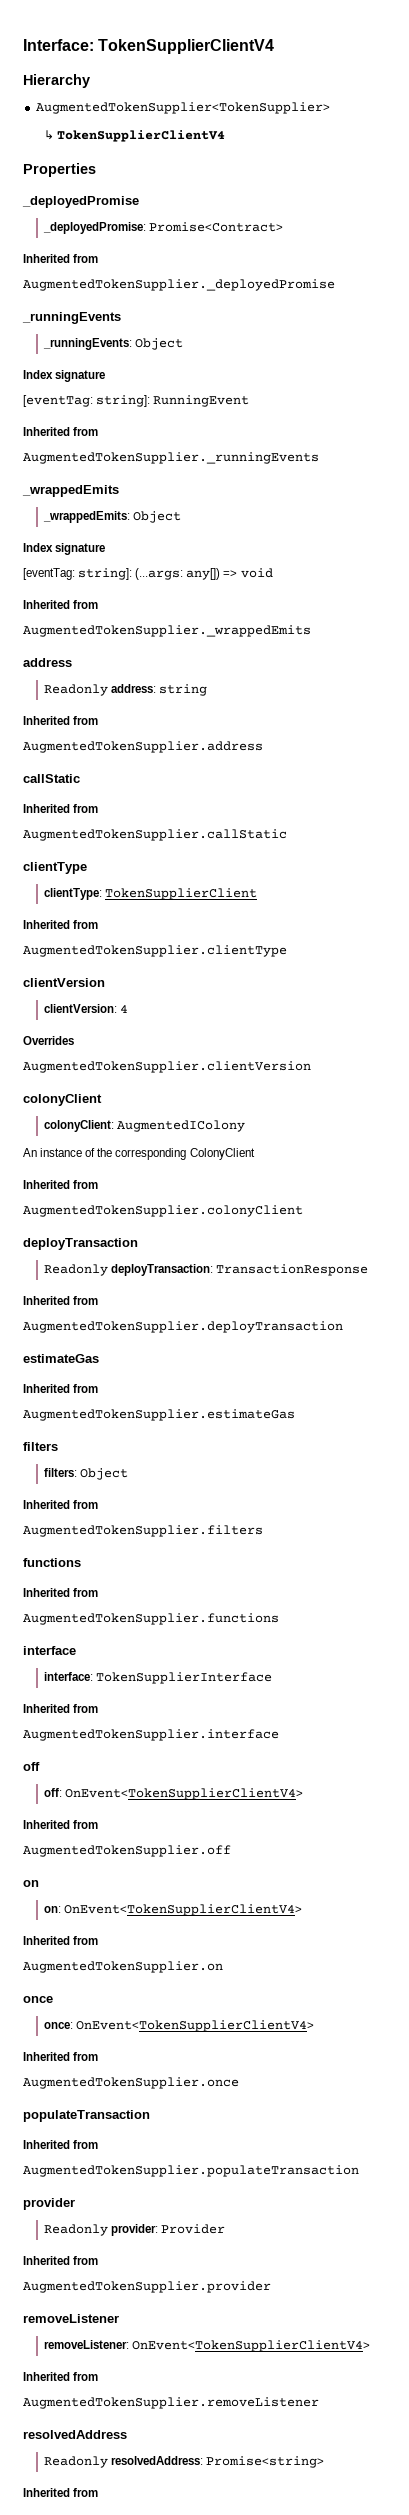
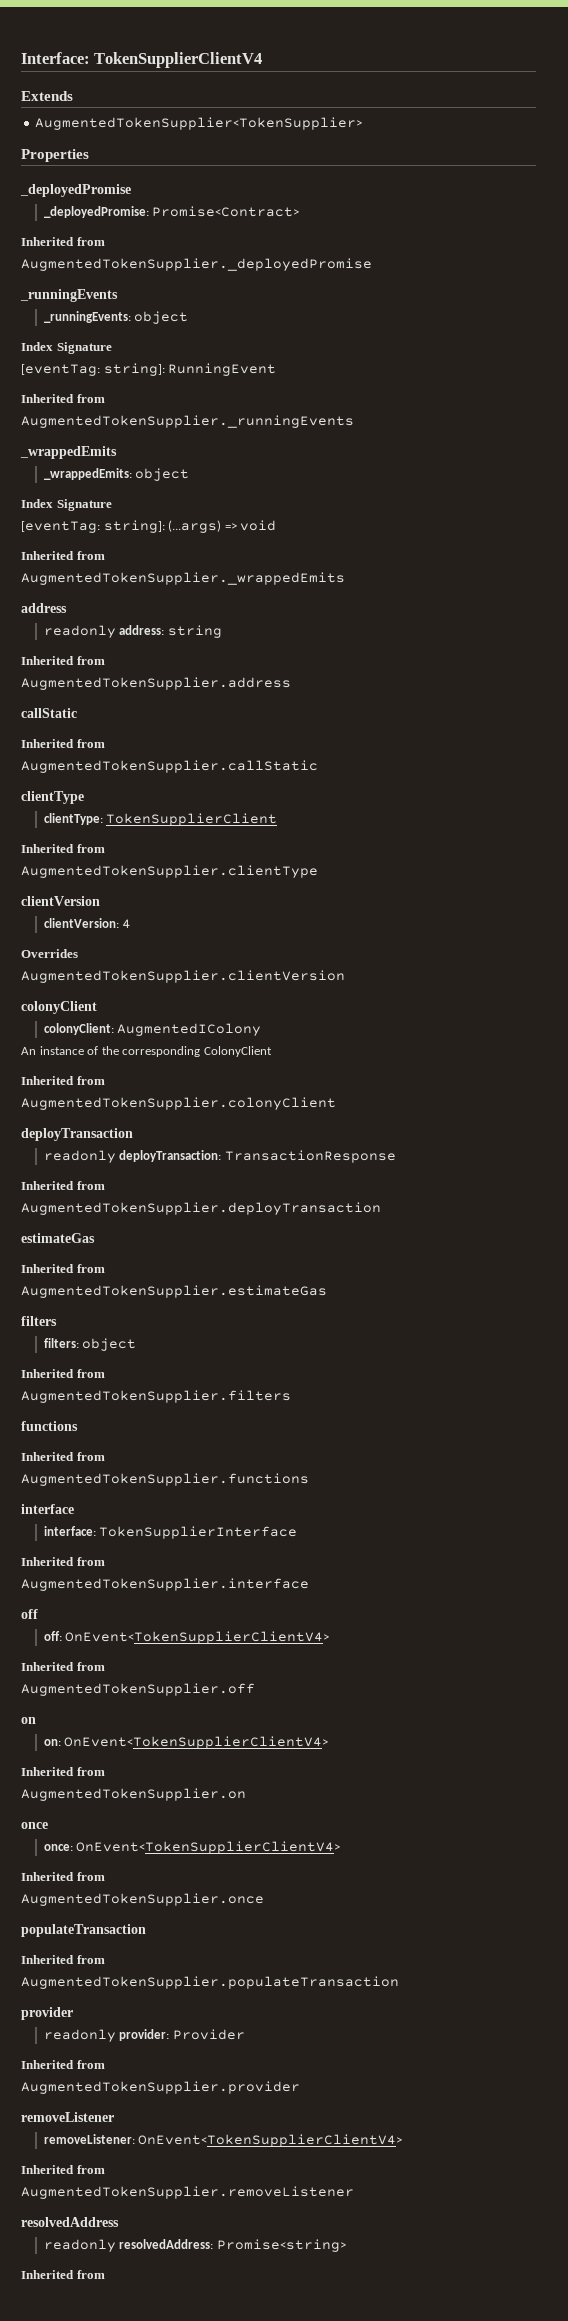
[23,74,90,88] Hierarchy -> [21,91,73,101] Extends
[43,130,225,142] // ↳ TokenSupplierClientV4 -> (363, 123) none
[134,338,183,350] [23,370,106,382] Object // Index signature -> [134,311,189,324] [21,342,112,354] object // Index Signature
[132,511,181,523] [23,543,106,555] [23,568,221,580] Object // Index signature // [eventTag: string]: (...args: any[]) -> [135,468,190,481] [21,499,112,511] [21,520,222,533] object // Index Signature // [eventTag: string]: (...args)
[43,684,108,696] Readonly -> [43,625,116,638] readonly
[43,1264,108,1276] Readonly -> [43,1150,116,1163] readonly
[79,1468,128,1480] Object -> [82,1338,137,1351] object
[43,2224,108,2236] Readonly -> [43,2029,116,2042] readonly
[43,2456,108,2468] Readonly -> [43,2239,116,2252] readonly

